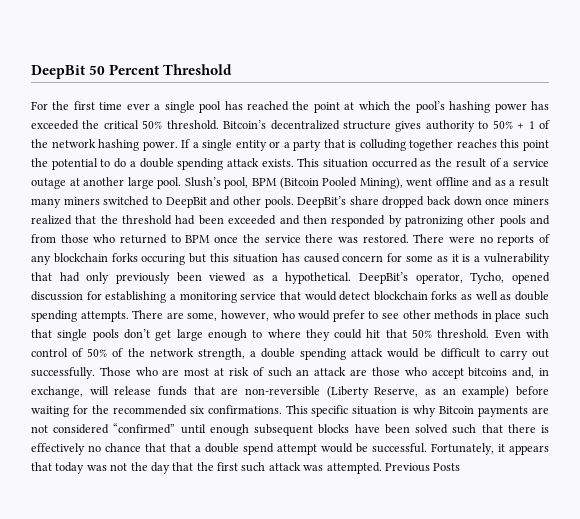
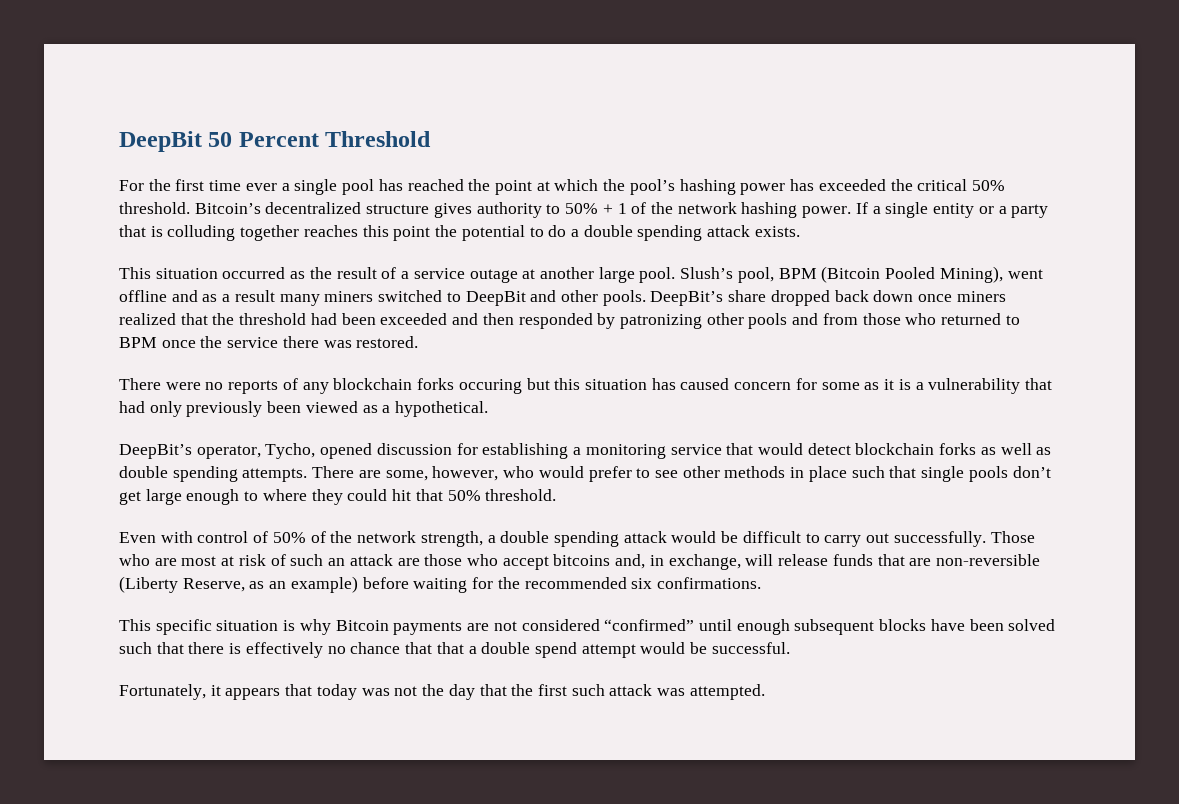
(294, 163) none -> (800, 231) //
(409, 239) none -> (419, 342) //
(352, 278) none -> (489, 409) //
(490, 334) none -> (557, 495) //
(282, 409) none -> (761, 583) //
(427, 448) none -> (790, 648) //
[384,463,461,472] Previous Posts -> (765, 692) none

